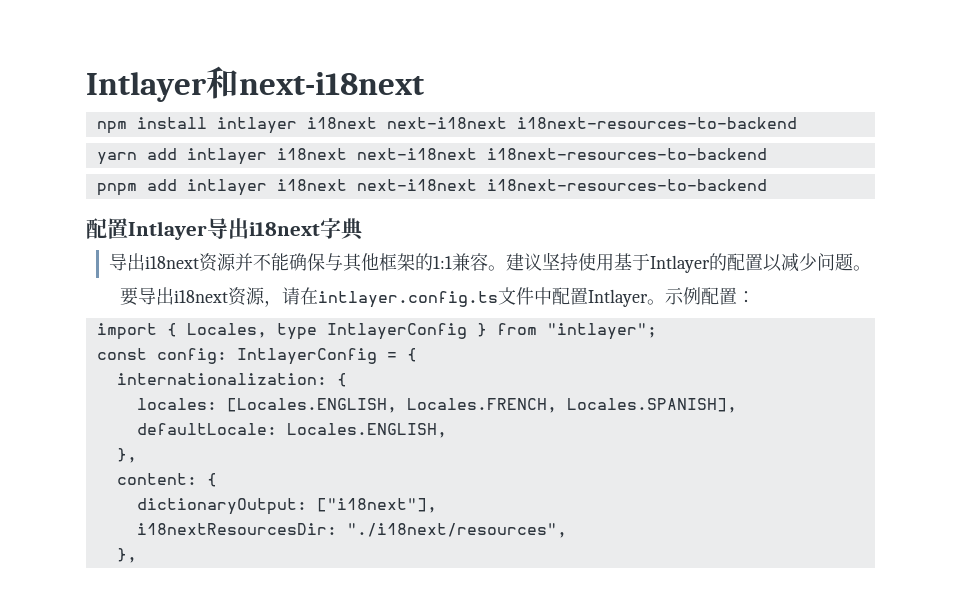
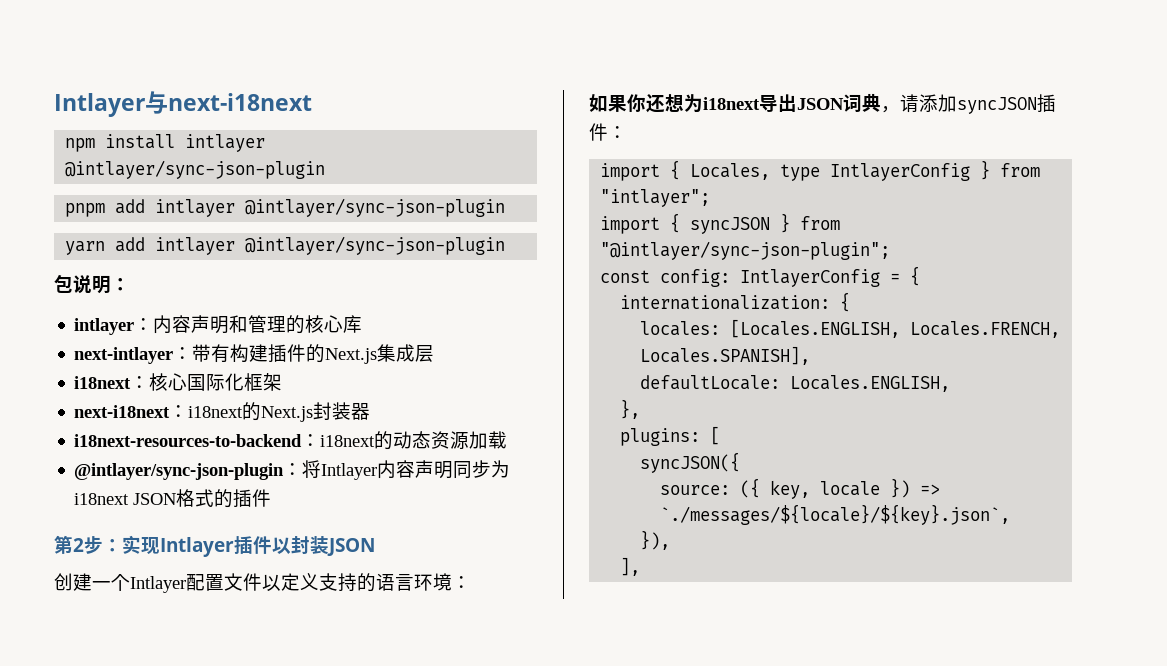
[86,66,239,102] Intlayer和 -> [54,91,168,117] Intlayer与
[306,117,797,129] [96,148,767,165] [96,179,767,196] [86,218,365,241] [108,252,871,273] [119,287,737,308] i18next next-i18next i18next-resources-to-backend // yarn add intlayer i18next next-i18next i18next-resources-to-backend // pnpm add intlayer i18next next-i18next i18next-resources-to-backend // 配置Intlayer导出i18next字典 // 导出i18next资源并不能确保与其他框架的1:1兼容。建议坚持使用基于Intlayer的配置以减少问题。 // 要导出i18next资源，请在intlayer.config.ts文件中配置Intlayer。示例配置 -> [65,160,326,179] [65,198,506,217] [65,236,506,255] [54,274,130,294] [74,315,363,335] [74,344,435,364] [74,373,283,391] [74,402,371,422] [74,431,508,450] [74,460,511,480] [74,489,272,508] [54,535,375,557] [54,573,471,593] [589,93,1056,114] [589,123,608,141] @intlayer/sync-json-plugin // pnpm add intlayer @intlayer/sync-json-plugin // yarn add intlayer @intlayer/sync-json-plugin // 包说明： // intlayer：内容声明和管理的核心库 // next-intlayer：带有构建插件的Next.js集成层 // i18next：核心国际化框架 // next-i18next：i18next的Next.js封装器 // i18next-resources-to-backend：i18next的动态资源加载 // @intlayer/sync-json-plugin：将Intlayer内容声明同步为i18next JSON格式的插件 // 第2步：实现Intlayer插件以封装JSON // 创建一个Intlayer配置文件以定义支持的语言环境： // 如果你还想为i18next导出JSON词典，请添加syncJSON插件
(657, 331) none -> [600,213,841,234] [600,241,891,260] // import { syncJSON } from "@intlayer/sync-json-plugin";
[116,473,217,487] [136,498,437,515] [136,523,567,538] [116,548,137,563] content: { // dictionaryOutput: ["i18next"], // i18nextResourcesDir: "./i18next/resources", // }, -> [620,426,721,446] [640,452,741,473] [660,478,941,499] [660,504,1011,525] [640,530,671,550] [620,557,641,576] plugins: [ // syncJSON({ // source: ({ key, locale }) => `./messages/${locale}/${key}.json`, // }), // ],

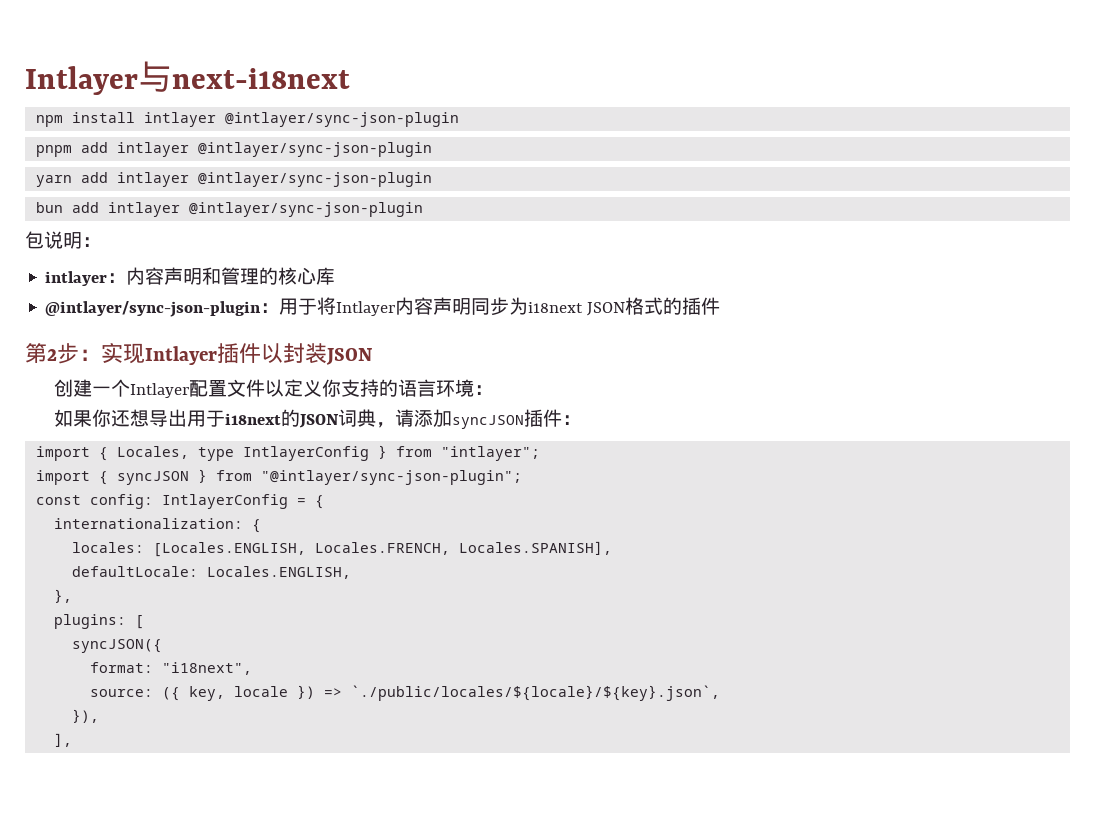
(506, 245) none -> [36,202,424,217] // bun add intlayer @intlayer/sync-json-plugin
[74,344,435,364] [74,373,283,391] [74,402,371,422] [74,431,508,450] // next-intlayer：带有构建插件的Next.js集成层 // i18next：核心国际化框架 // next-i18next：i18next的Next.js封装器 // i18next-resources-to-backend：i18next的动态资源加载 -> (336, 276) none
(303, 469) none -> [279,298,318,315] 用于
(319, 582) none -> [321,379,341,397] 你
[684,94,797,113] 为i18next导出 -> [148,409,300,427] 导出用于i18next的
(741, 462) none -> [90,662,253,675] // format: "i18next",
[660,504,1011,525] `./messages/${locale}/${key}.json`, -> [351,685,721,701] `./public/locales/${locale}/${key}.json`,

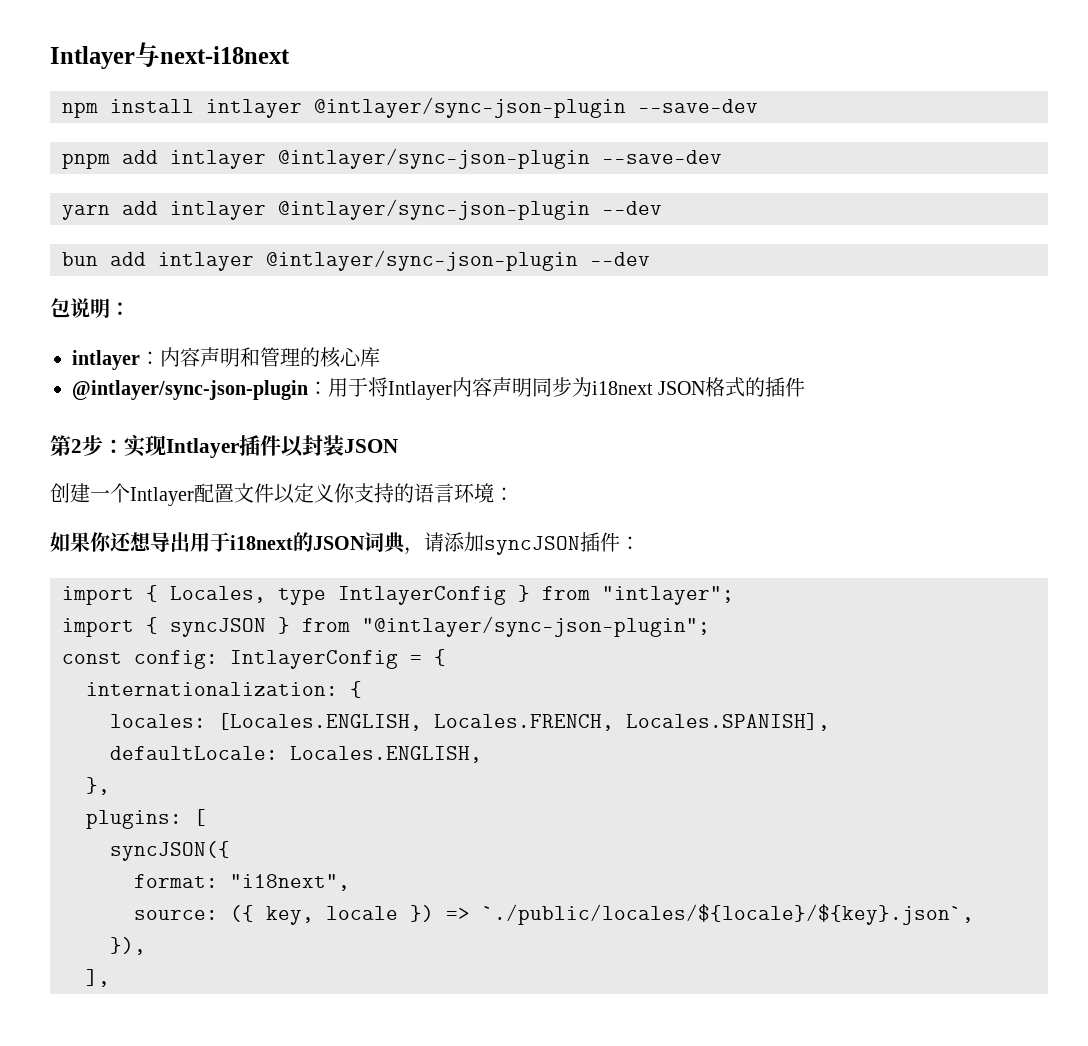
(460, 119) none -> [638,99,758,113] --save-dev
(433, 149) none -> [602,150,722,164] --save-dev
(433, 179) none -> [602,201,662,215] --dev
(424, 209) none -> [590,252,650,266] --dev

